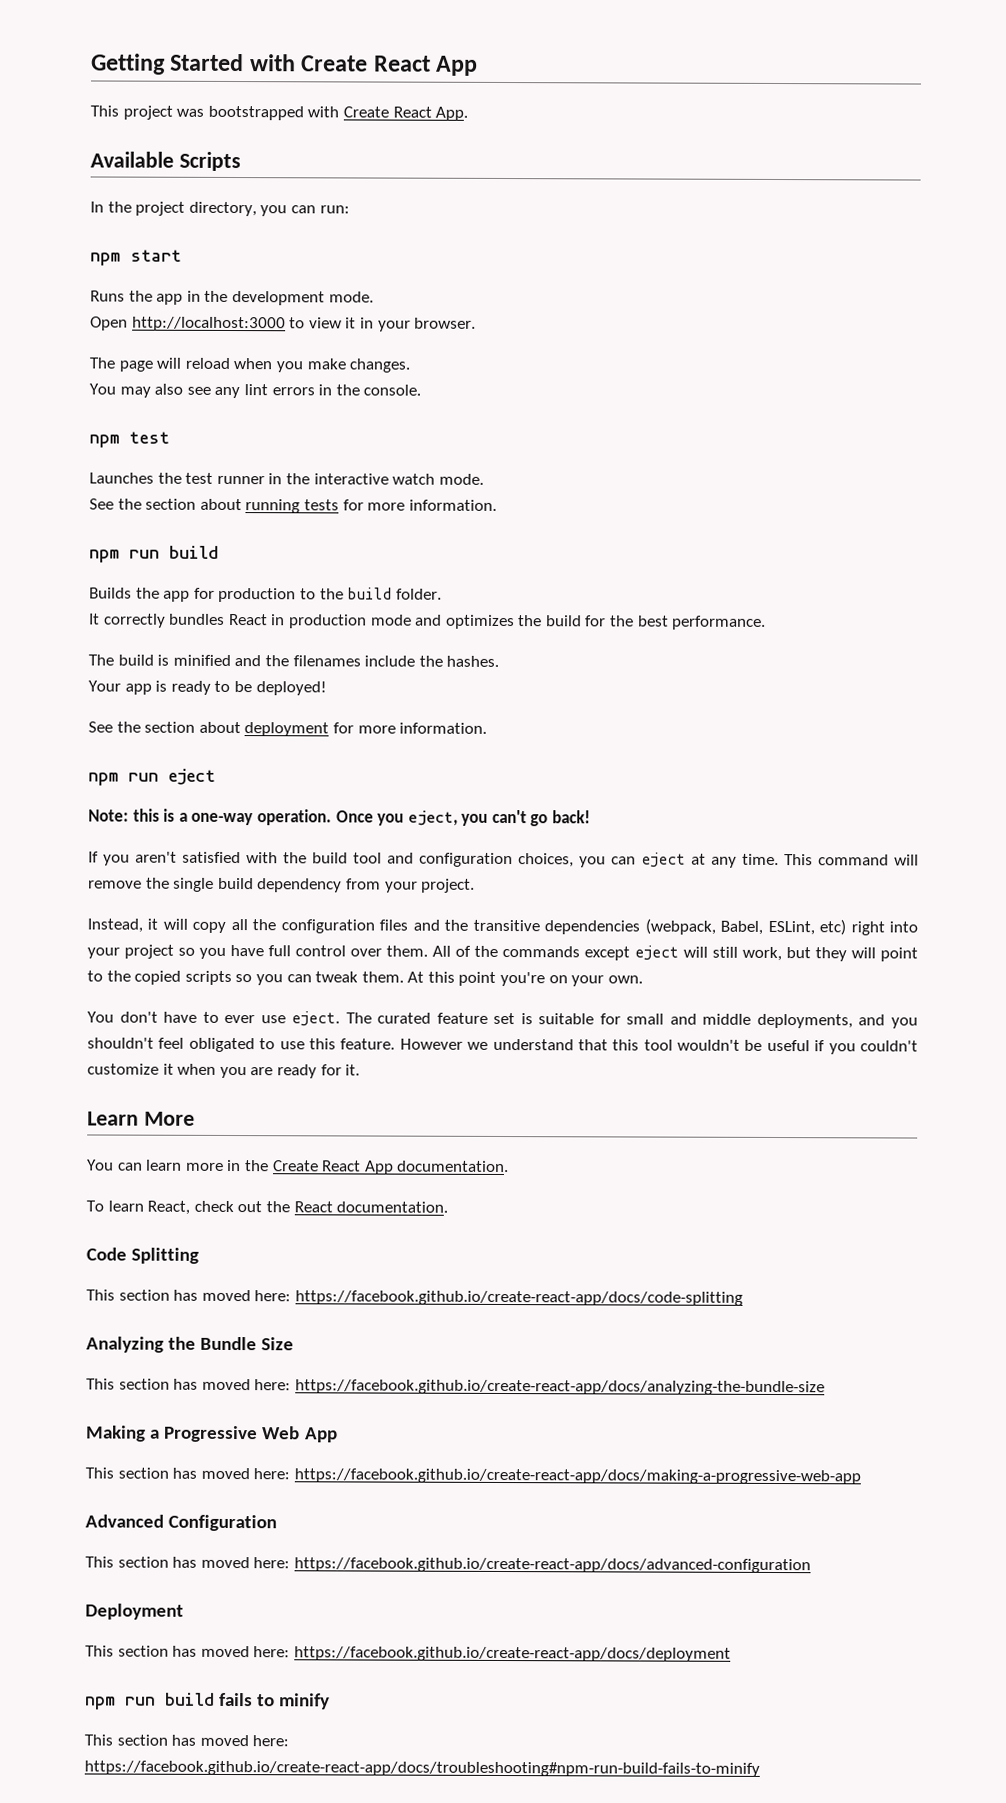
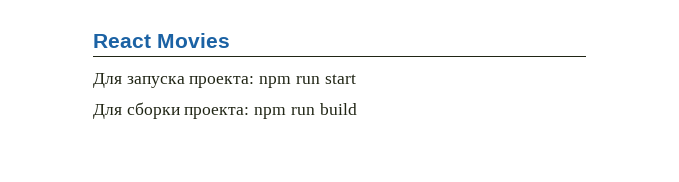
[91,53,479,76] [90,105,469,121] [90,151,241,172] [90,201,350,217] [90,249,182,266] [90,290,374,306] [90,316,477,332] [89,357,411,373] [89,383,422,399] [89,431,170,448] [89,472,484,485] [89,498,497,514] [89,545,219,563] [89,587,442,603] [89,613,767,630] [88,654,500,667] [88,680,327,696] [88,721,488,737] [88,768,216,786] [88,808,592,827] [88,851,919,868] [88,877,476,893] [87,918,918,936] [87,944,918,962] [87,970,643,987] [87,1011,918,1029] [87,1037,919,1055] [87,1063,361,1079] [87,1111,195,1126] [87,1159,510,1175] [86,1200,449,1215] [86,1247,200,1264] [86,1289,743,1306] [86,1336,295,1353] [86,1378,825,1396] [86,1425,338,1443] [85,1467,861,1485] [85,1514,278,1532] [85,1556,811,1574] [85,1603,184,1620] [85,1645,731,1662] [85,1692,331,1710] [84,1734,290,1747] [84,1760,760,1777] Getting Started with Create React App // This project was bootstrapped with Create React App. // Available Scripts // In the project directory, you can run: // npm start // Runs the app in the development mode. // Open http://localhost:3000 to view it in your browser. // The page will reload when you make changes. // You may also see any lint errors in the console. // npm test // Launches the test runner in the interactive watch mode. // See the section about running tests for more information. // npm run build // Builds the app for production to the build folder. // It correctly bundles React in production mode and optimizes the build for the best performance. // The build is minified and the filenames include the hashes. // Your app is ready to be deployed! // See the section about deployment for more information. // npm run eject // Note: this is a one-way operation. Once you eject, you can't go back! // If you aren't satisfied with the build tool and configuration choices, you can eject at any time. This command will remove the single build dependency from your project. // Instead, it will copy all the configuration files and the transitive dependencies (webpack, Babel, ESLint, etc) right into your project so you have full control over them. All of the commands except eject will still work, but they will point to the copied scripts so you can tweak them. At this point you're on your own. // You don't have to ever use eject. The curated feature set is suitable for small and middle deployments, and you shouldn't feel obligated to use this feature. However we understand that this tool wouldn't be useful if you couldn't customize it when you are ready for it. // Learn More // You can learn more in the Create React App documentation. // To learn React, check out the React documentation. // Code Splitting // This section has moved here: https://facebook.github.io/create-react-app/docs/code-splitting // Analyzing the Bundle Size // This section has moved here: https://facebook.github.io/create-react-app/docs/analyzing-the-bundle-size // Making a Progressive Web App // This section has moved here: https://facebook.github.io/create-react-app/docs/making-a-progressive-web-app // Advanced Configuration // This section has moved here: https://facebook.github.io/create-react-app/docs/advanced-configuration // Deployment // This section has moved here: https://facebook.github.io/create-react-app/docs/deployment // npm run build fails to minify // This section has moved here: https://facebook.github.io/create-react-app/docs/troubleshooting#npm-run-build-fails-to-minify -> [93,33,230,48] [93,73,356,88] [93,102,357,119] React Movies // Для запуска проекта: npm run start // Для сборки проекта: npm run build

